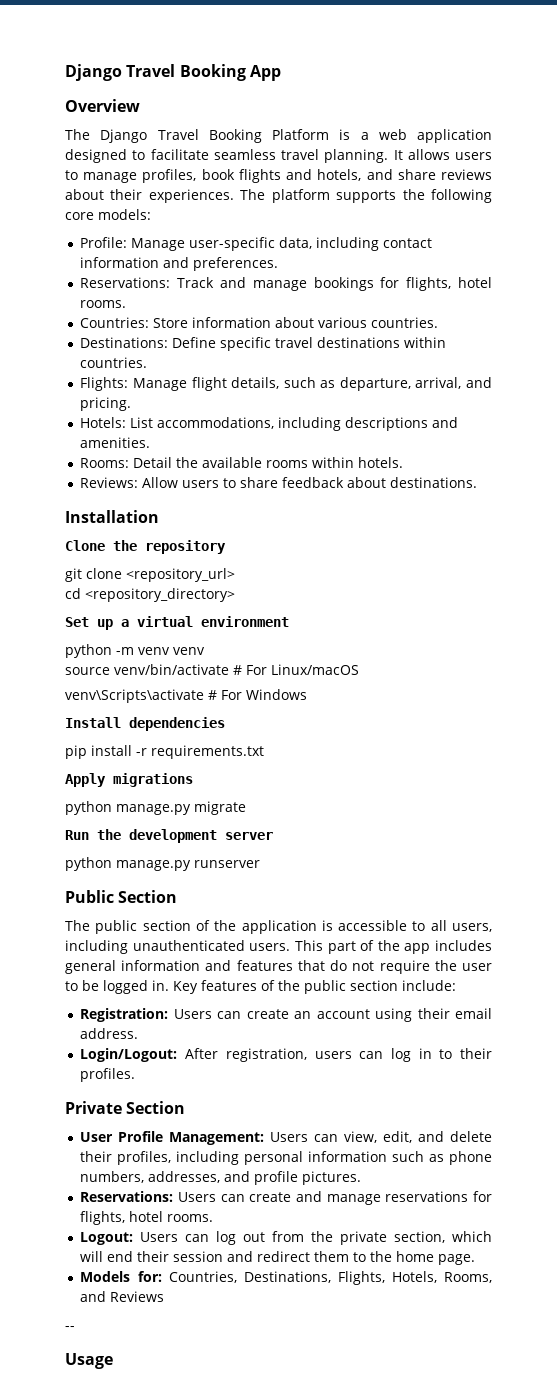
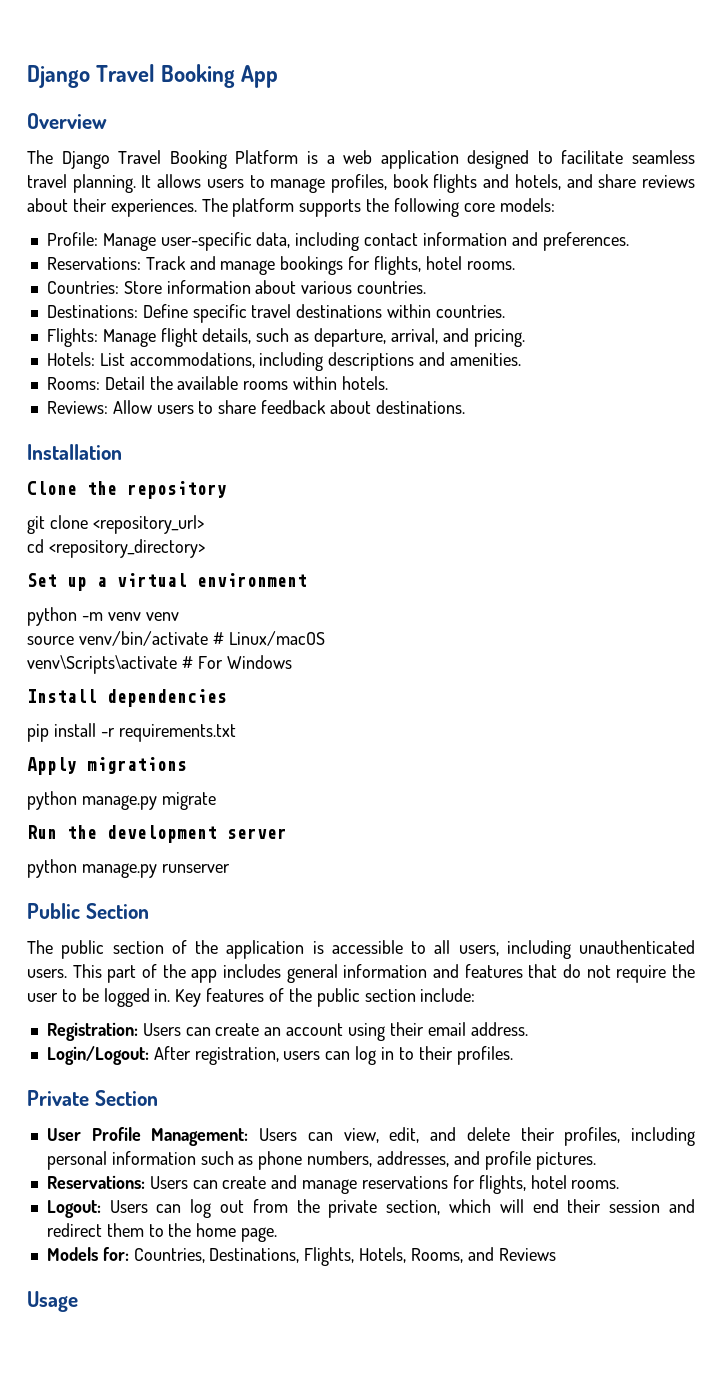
[246,665,267,675] For -> (224, 638) none
[65,1326,75,1330] // -- -> (556, 1254) none

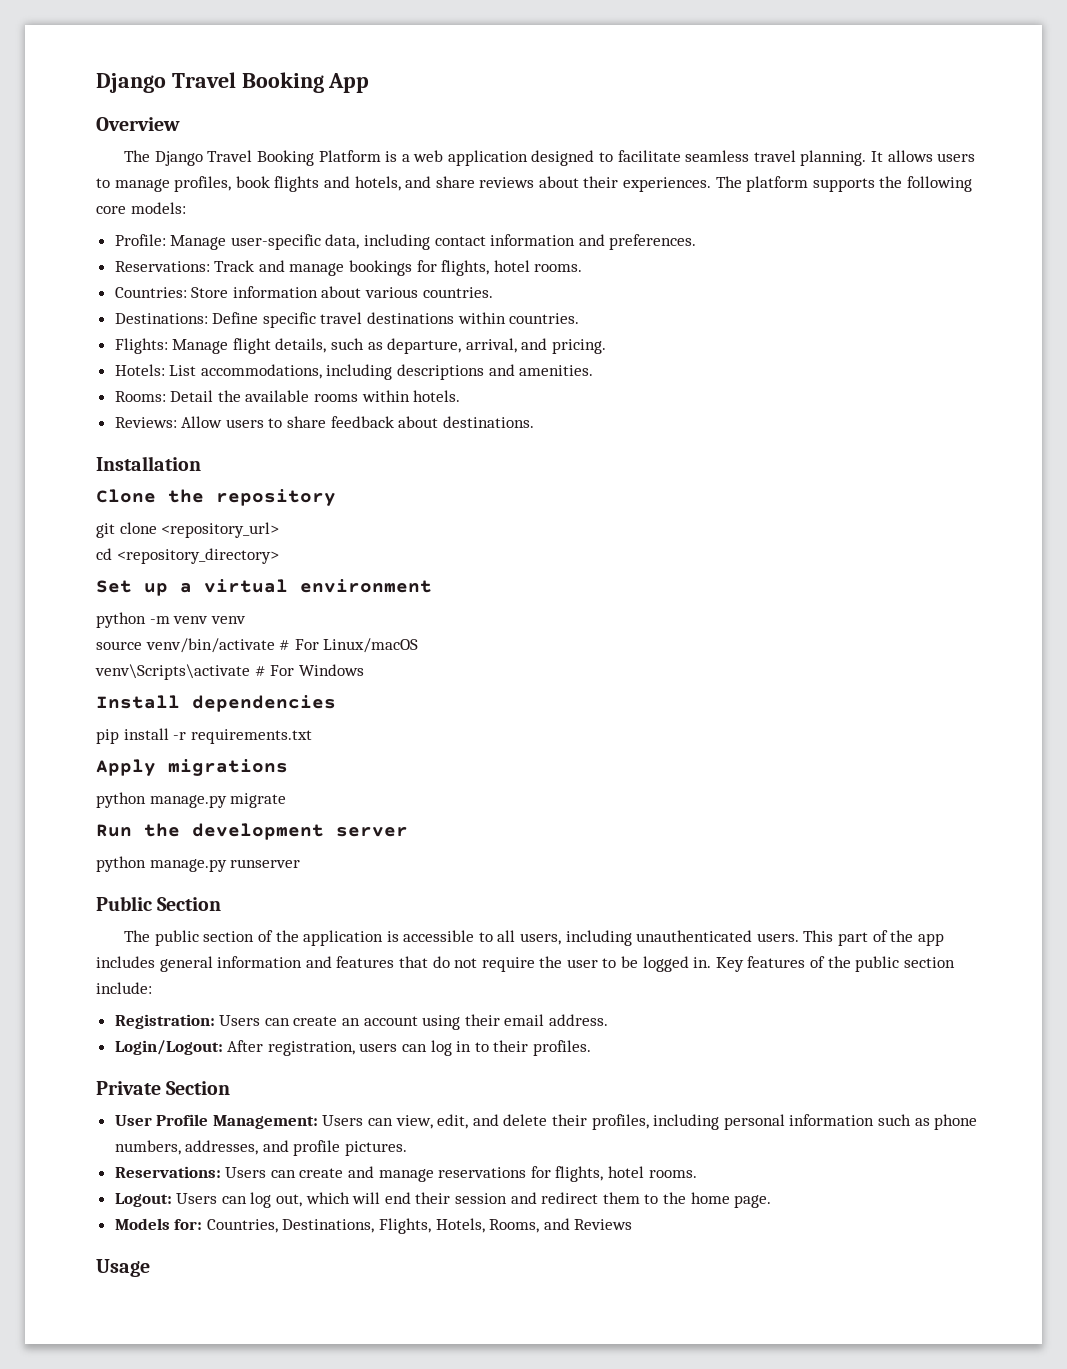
(224, 638) none -> [294,639,319,650] For
[220,1199,441,1218] out from the private section, -> [276,1194,303,1207] out,

